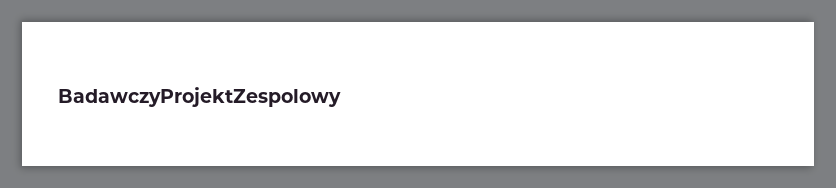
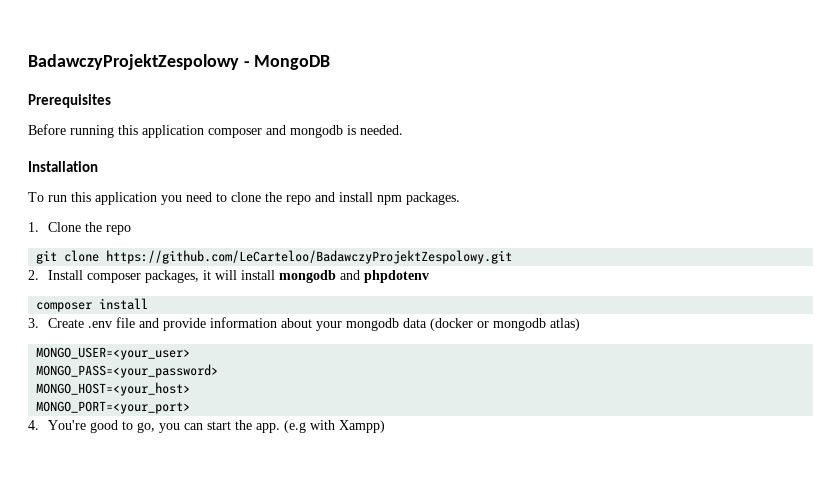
(341, 97) none -> [243,55,331,70] [28,94,111,108] [28,124,403,138] [28,161,98,172] [28,192,460,205] [28,222,131,235] [36,250,513,264] [28,270,429,283] [36,298,149,312] [28,317,580,331] [36,347,191,360] [36,364,219,378] [36,382,191,396] [36,401,191,414] [28,420,385,433] - MongoDB // Prerequisites // Before running this application composer and mongodb is needed. // Installation // To run this application you need to clone the repo and install npm packages. // 1. Clone the repo // git clone https://github.com/LeCarteloo/BadawczyProjektZespolowy.git // 2. Install composer packages, it will install mongodb and phpdotenv // composer install // 3. Create .env file and provide information about your mongodb data (docker or mongodb atlas) // MONGO_USER=<your_user> // MONGO_PASS=<your_password> // MONGO_HOST=<your_host> // MONGO_PORT=<your_port> // 4. You're good to go, you can start the app. (e.g with Xampp)

